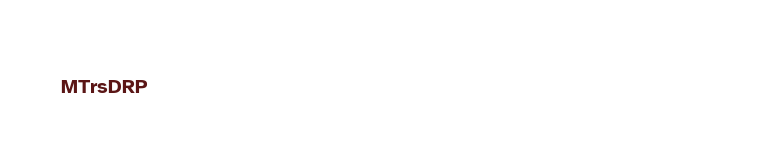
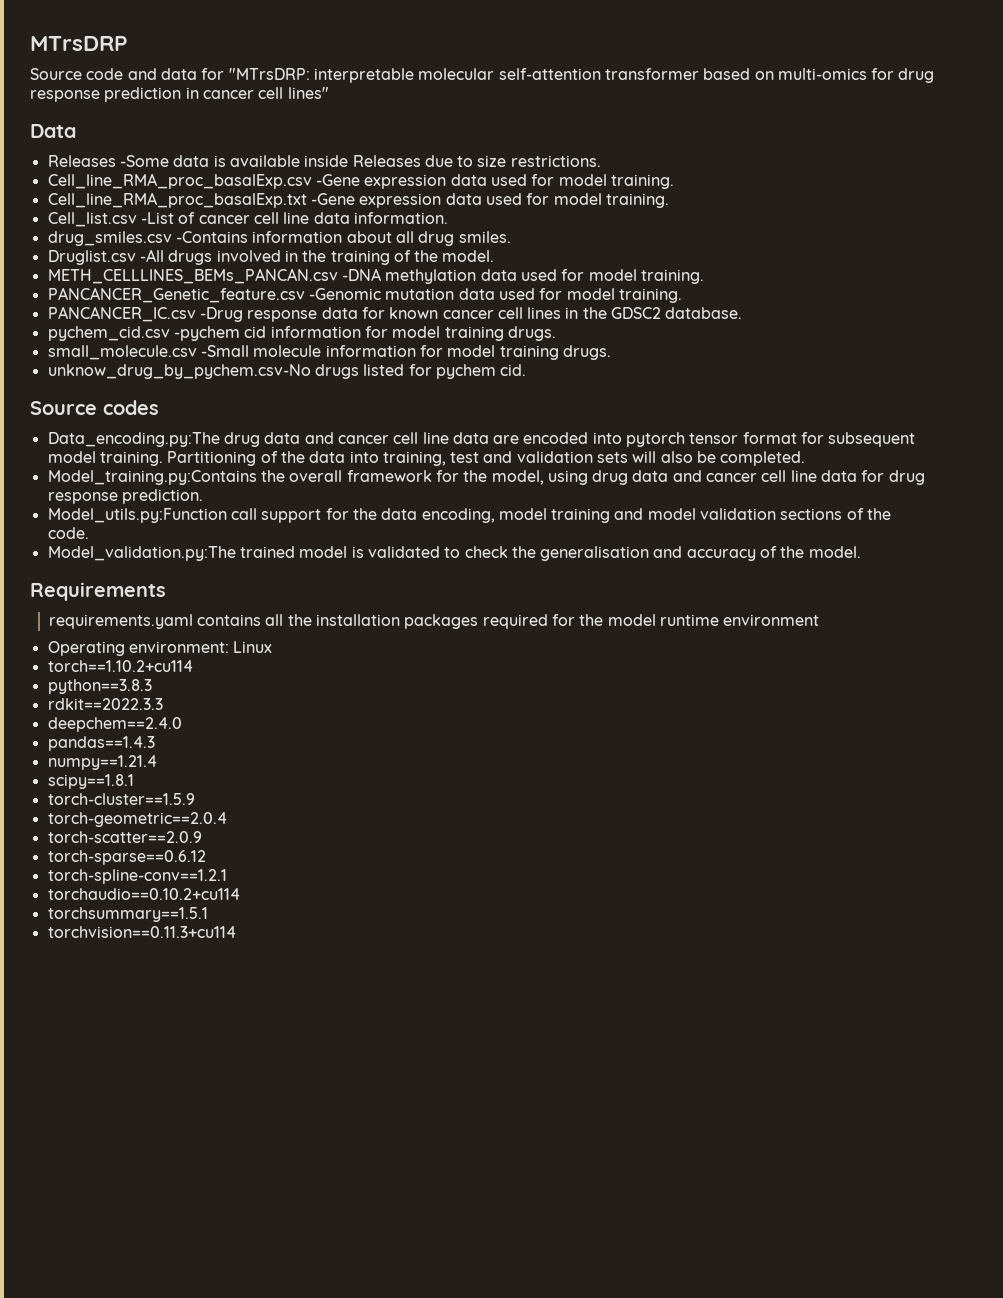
(148, 86) none -> [30,68,935,83] [30,87,329,102] [30,124,76,138] [47,155,601,167] [47,173,674,189] [47,192,669,208] [47,212,448,227] [47,231,511,246] [47,249,495,265] [47,268,704,284] [47,287,682,303] [47,306,743,322] [47,326,556,341] [47,345,611,360] [47,364,527,379] [30,400,159,415] [47,432,916,447] [47,451,806,466] [47,470,925,485] [47,489,203,504] [47,508,892,523] [47,527,89,539] [47,546,861,561] [30,582,166,601] [48,614,820,629] [47,641,273,656] [47,660,193,672] [47,679,152,694] [47,698,163,710] [47,717,182,732] [47,736,155,751] [47,755,157,770] [47,774,134,789] [47,793,195,805] [47,812,227,827] [47,831,202,843] [47,850,206,865] [47,869,227,884] [47,888,240,900] [47,907,208,922] [47,926,236,938] // Source code and data for "MTrsDRP: interpretable molecular self-attention transformer based on multi-omics for drug response prediction in cancer cell lines" // Data // Releases -Some data is available inside Releases due to size restrictions. // Cell_line_RMA_proc_basalExp.csv -Gene expression data used for model training. // Cell_line_RMA_proc_basalExp.txt -Gene expression data used for model training. // Cell_list.csv -List of cancer cell line data information. // drug_smiles.csv -Contains information about all drug smiles. // Druglist.csv -All drugs involved in the training of the model. // METH_CELLLINES_BEMs_PANCAN.csv -DNA methylation data used for model training. // PANCANCER_Genetic_feature.csv -Genomic mutation data used for model training. // PANCANCER_IC.csv -Drug response data for known cancer cell lines in the GDSC2 database. // pychem_cid.csv -pychem cid information for model training drugs. // small_molecule.csv -Small molecule information for model training drugs. // unknow_drug_by_pychem.csv-No drugs listed for pychem cid. // Source codes // Data_encoding.py:The drug data and cancer cell line data are encoded into pytorch tensor format for subsequent model training. Partitioning of the data into training, test and validation sets will also be completed. // Model_training.py:Contains the overall framework for the model, using drug data and cancer cell line data for drug response prediction. // Model_utils.py:Function call support for the data encoding, model training and model validation sections of the code. // Model_validation.py:The trained model is validated to check the generalisation and accuracy of the model. // Requirements // requirements.yaml contains all the installation packages required for the model runtime environment // Operating environment: Linux // torch==1.10.2+cu114 // python==3.8.3 // rdkit==2022.3.3 // deepchem==2.4.0 // pandas==1.4.3 // numpy==1.21.4 // scipy==1.8.1 // torch-cluster==1.5.9 // torch-geometric==2.0.4 // torch-scatter==2.0.9 // torch-sparse==0.6.12 // torch-spline-conv==1.2.1 // torchaudio==0.10.2+cu114 // torchsummary==1.5.1 // torchvision==0.11.3+cu114

